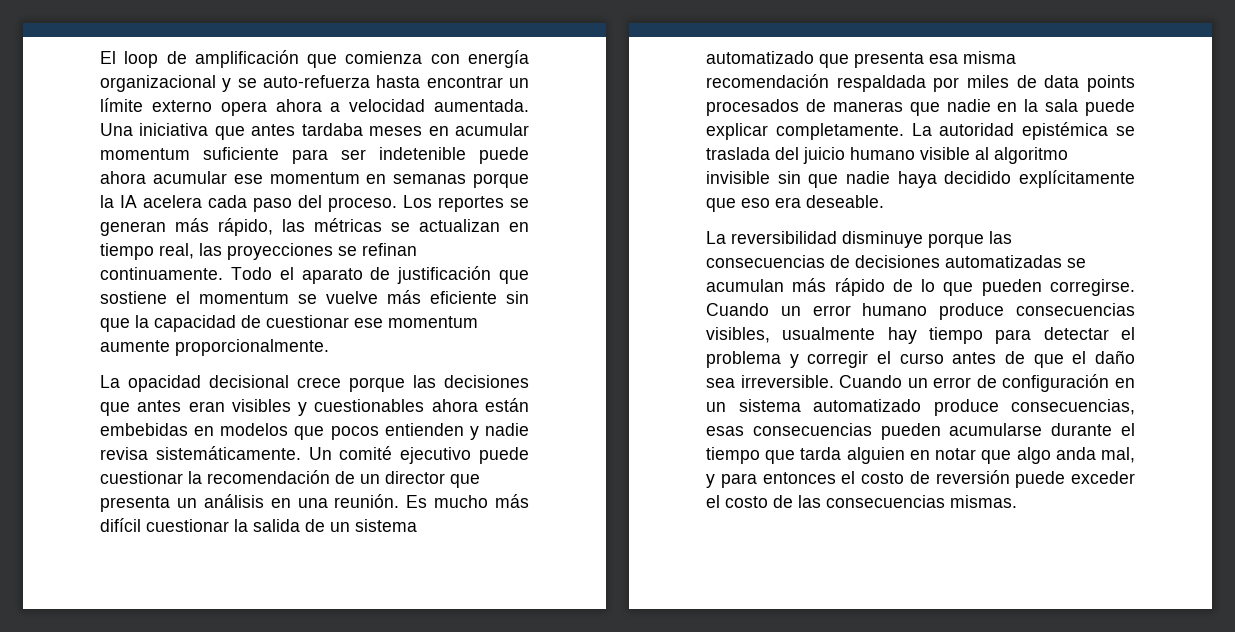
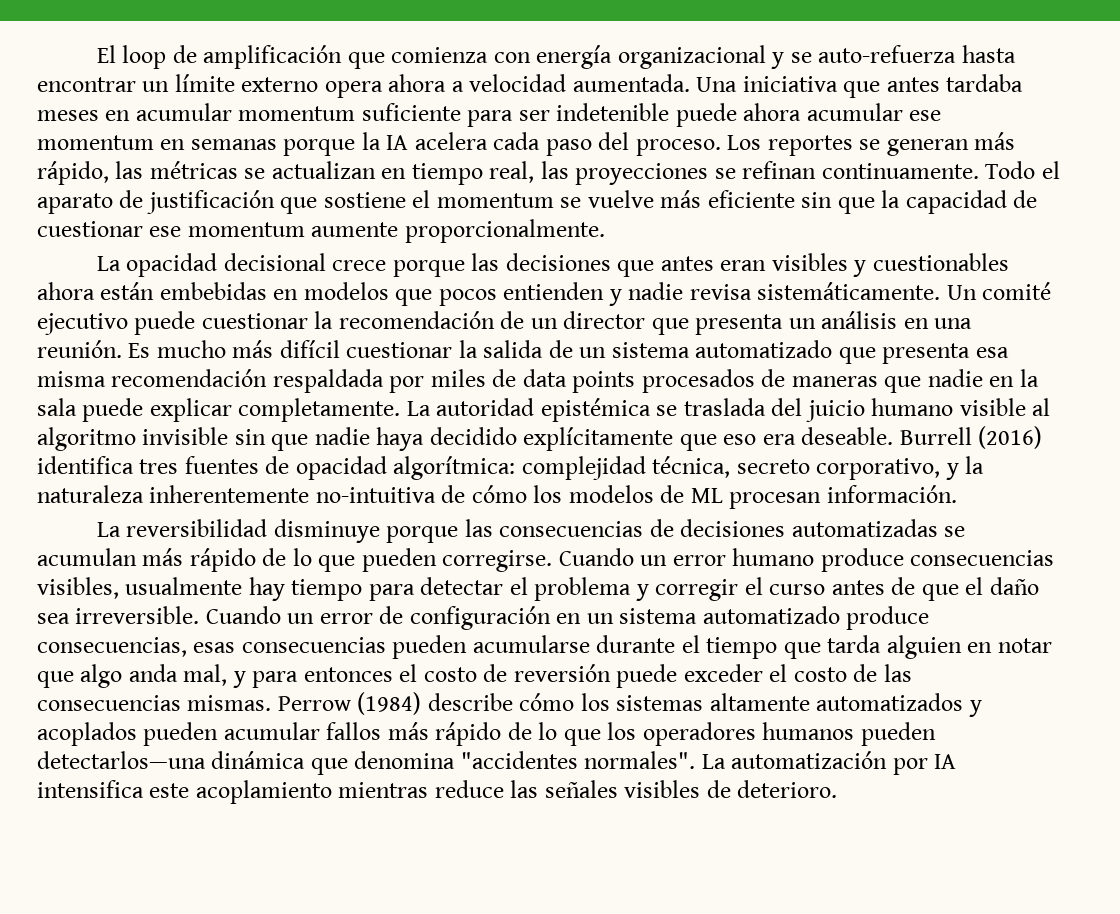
(884, 201) none -> [899,426,1043,449] [37,456,985,480] [37,485,957,509] Burrell (2016) identifica tres fuentes de opacidad algorítmica: complejidad técnica, secreto corporativo, y la naturaleza inherentemente no-intuitiva de cómo los modelos de ML procesan información.
(1017, 501) none -> [277,692,982,717] [37,722,936,746] [37,751,957,775] [37,780,838,804] Perrow (1984) describe cómo los sistemas altamente automatizados y acoplados pueden acumular fallos más rápido de lo que los operadores humanos pueden detectarlos—una dinámica que denomina "accidentes normales". La automatización por IA intensifica este acoplamiento mientras reduce las señales visibles de deterioro.

